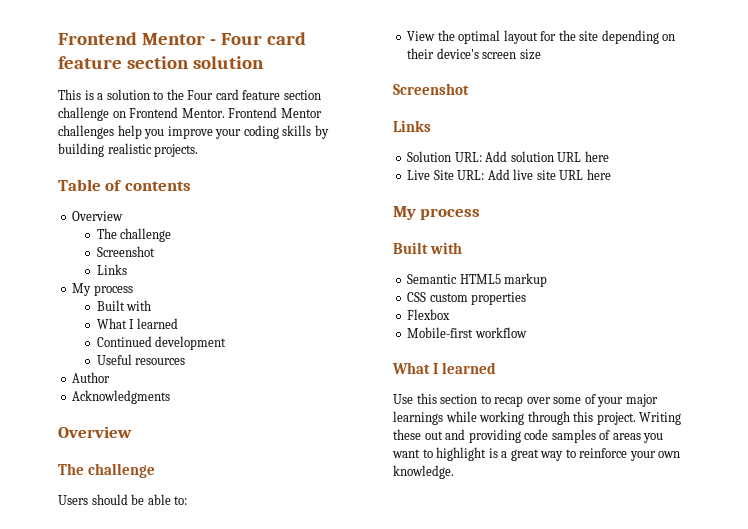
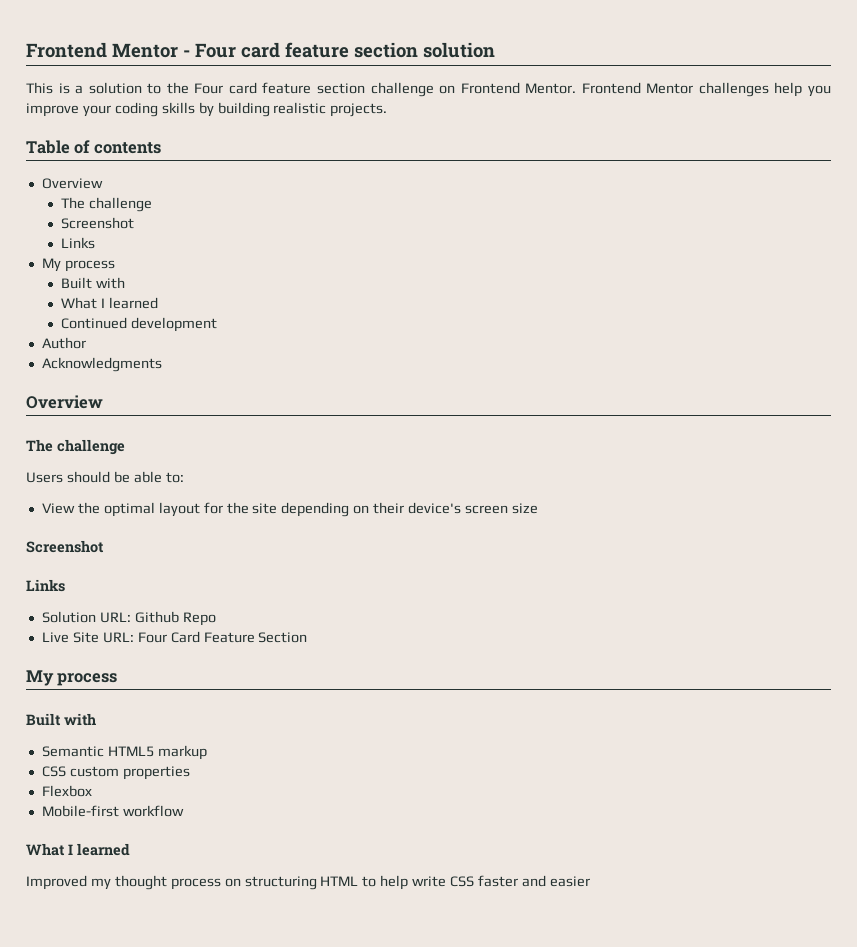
[96,354,186,365] // Useful resources -> (218, 324) none
[485,151,609,162] Add solution URL here -> [134,611,216,626] Github Repo
[487,169,611,180] Add live site URL here -> [137,631,308,643] Four Card Feature Section
[393,393,658,407] [393,411,682,425] [393,429,664,443] [392,447,681,461] [393,465,454,479] Use this section to recap over some of your major learnings while working through this project. Writing these out and providing code samples of areas you want to highlight is a great way to reinforce your own knowledge. -> [26,875,590,890] Improved my thought process on structuring HTML to help write CSS faster and easier

